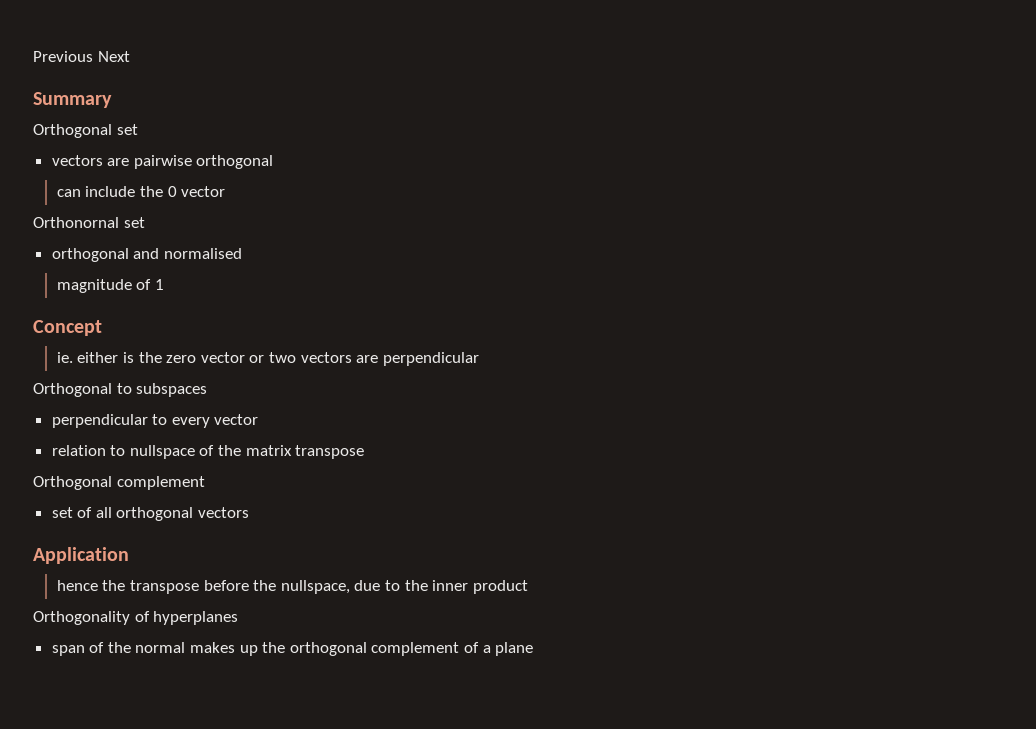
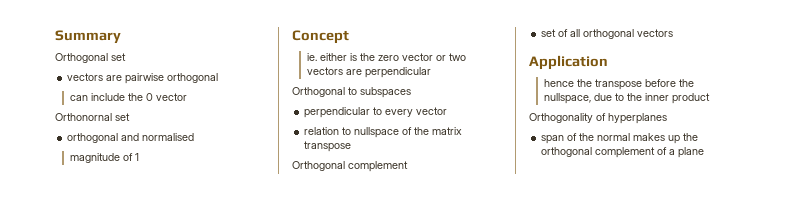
[33,51,130,62] Previous Next // -> (55, 37) none

